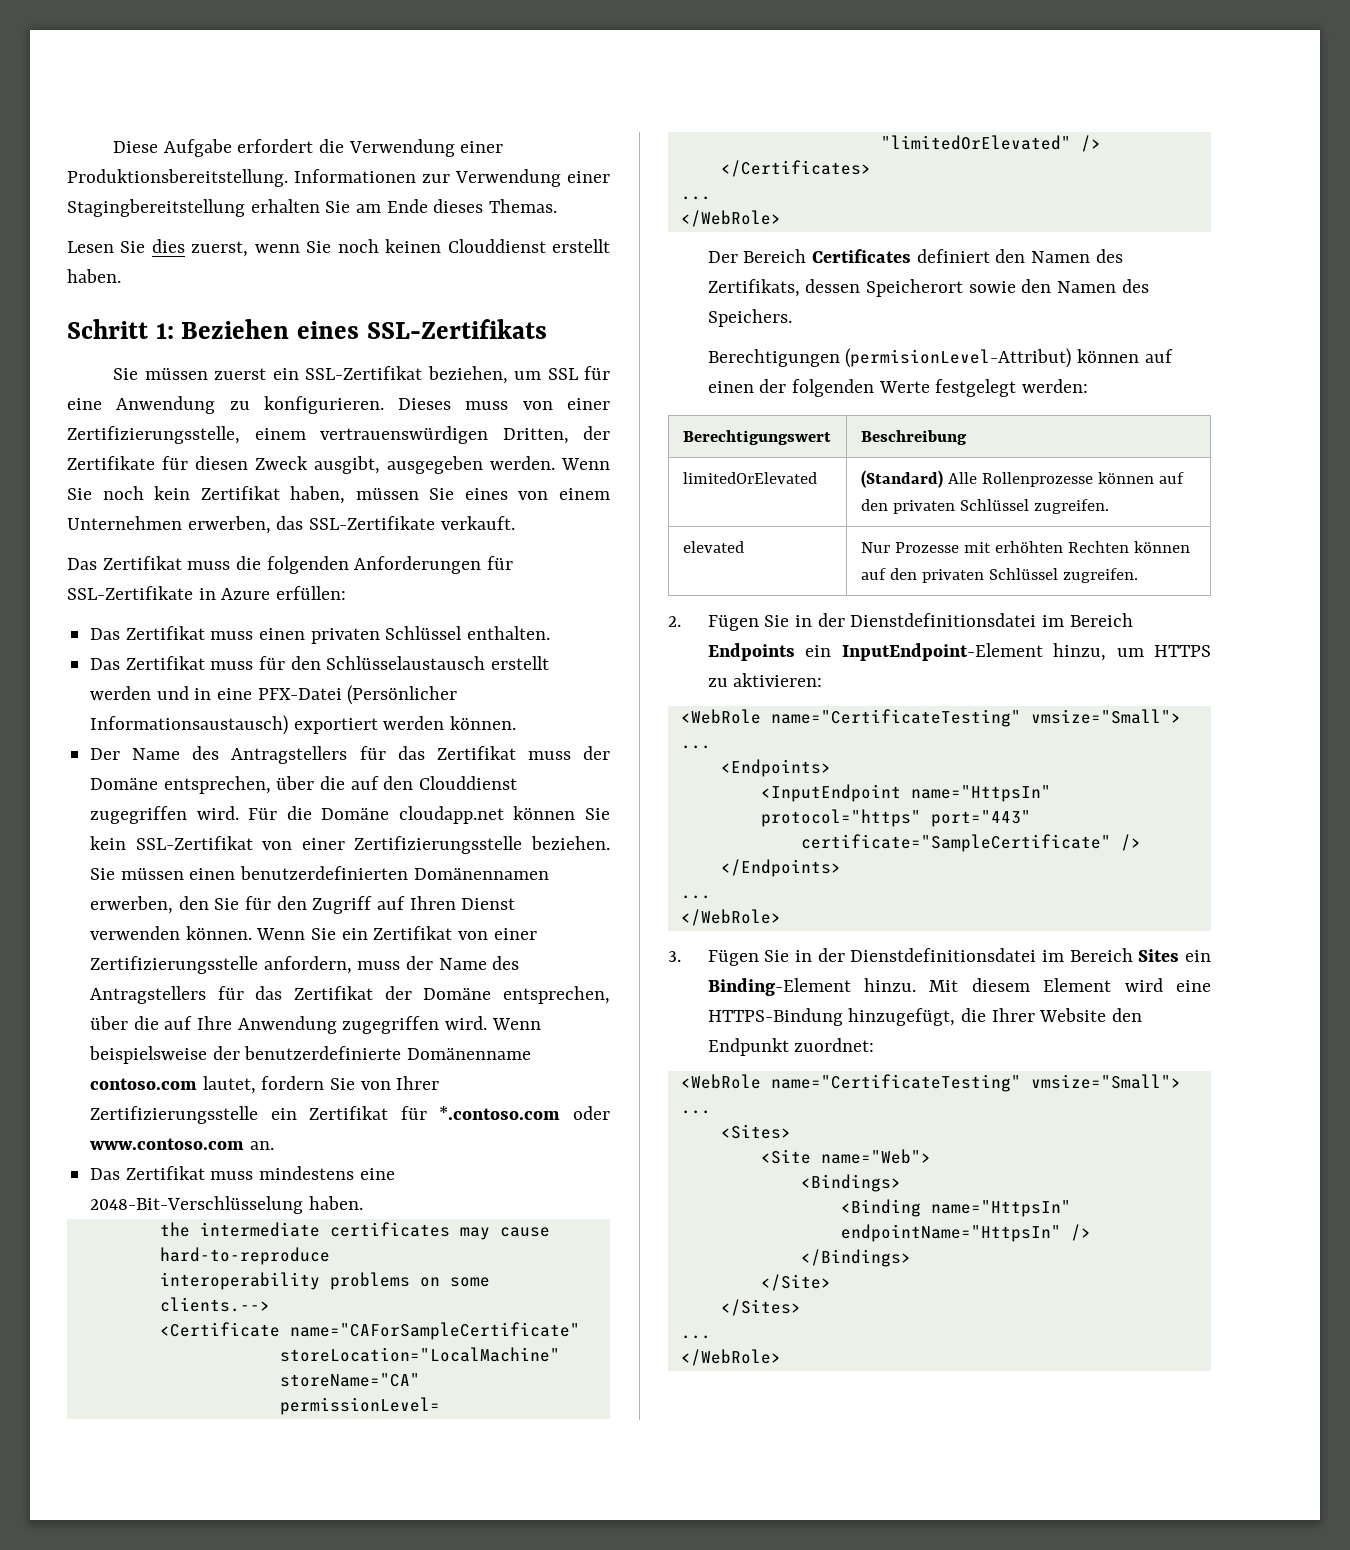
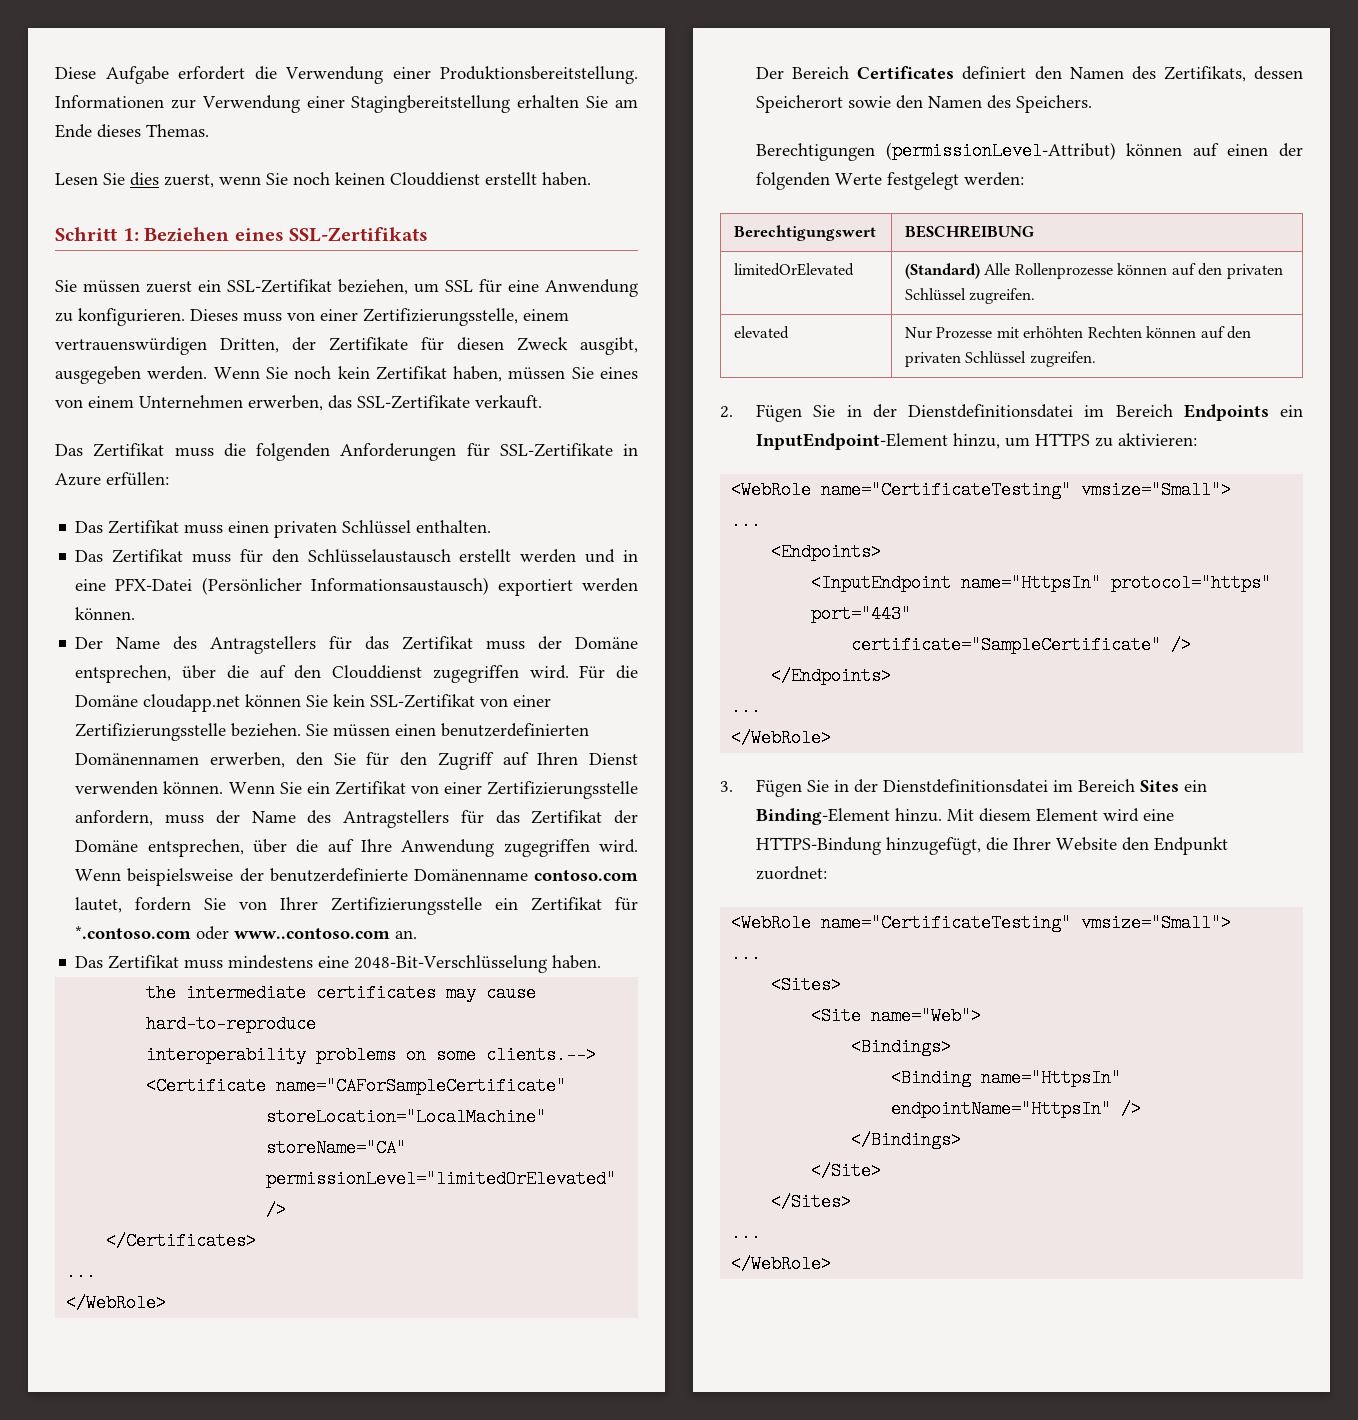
[90,1138,245,1150] www.contoso.com -> [234,928,391,939] www..contoso.com
[845,348,1072,368] (permisionLevel-Attribut) -> [885,142,1116,160] (permissionLevel-Attribut)
[860,430,967,445] Beschreibung -> [905,225,1035,238] BESCHREIBUNG

